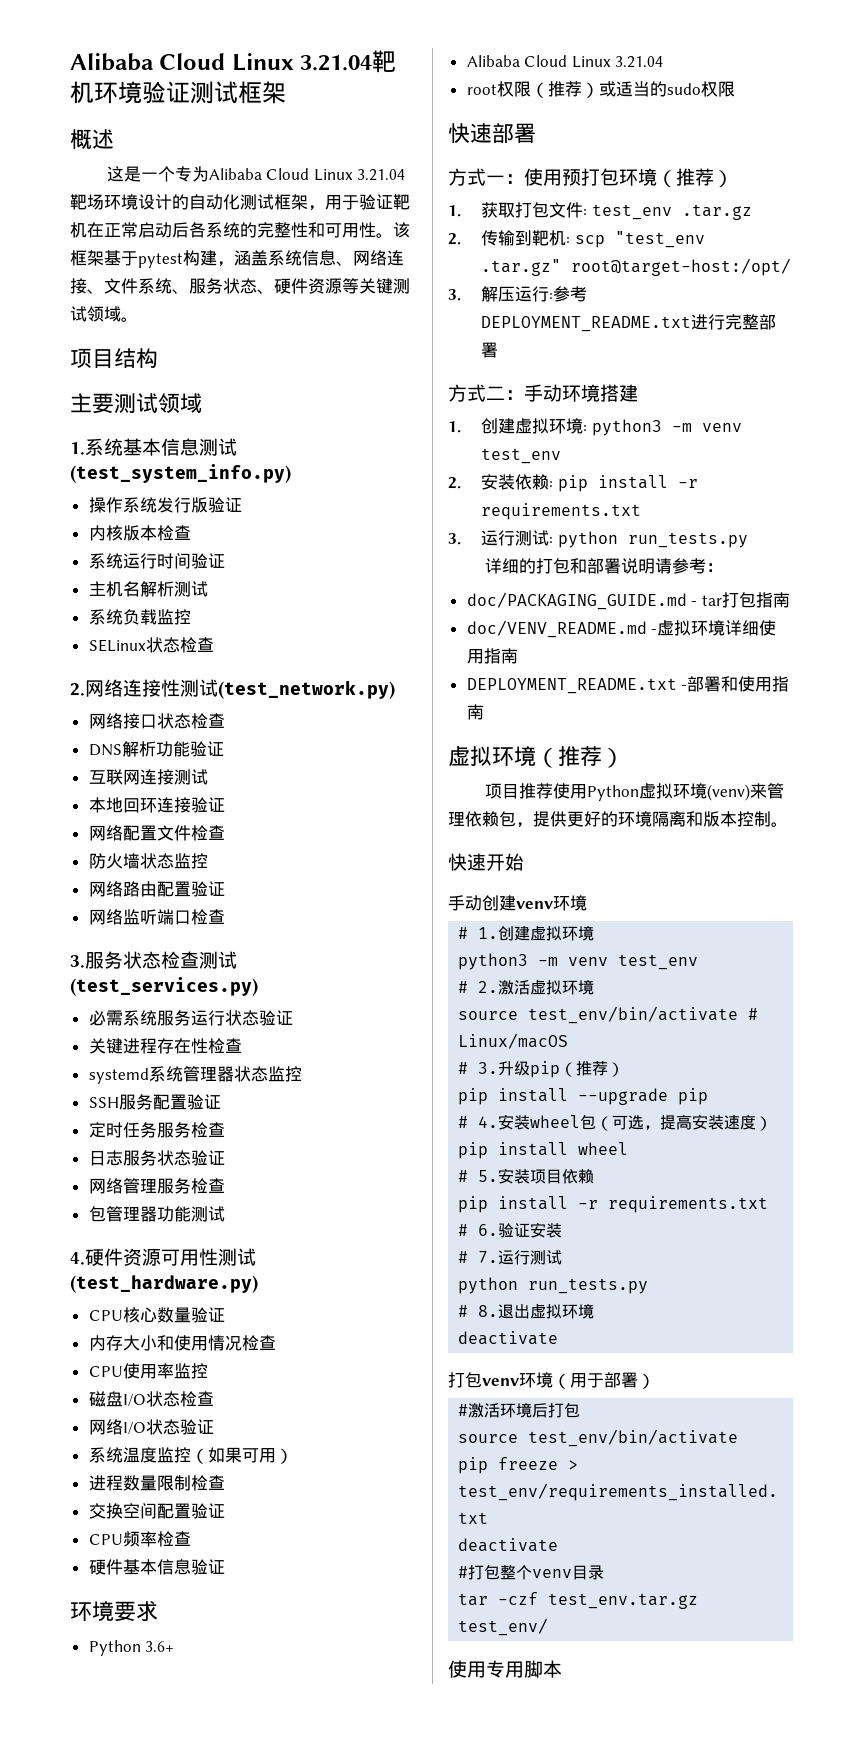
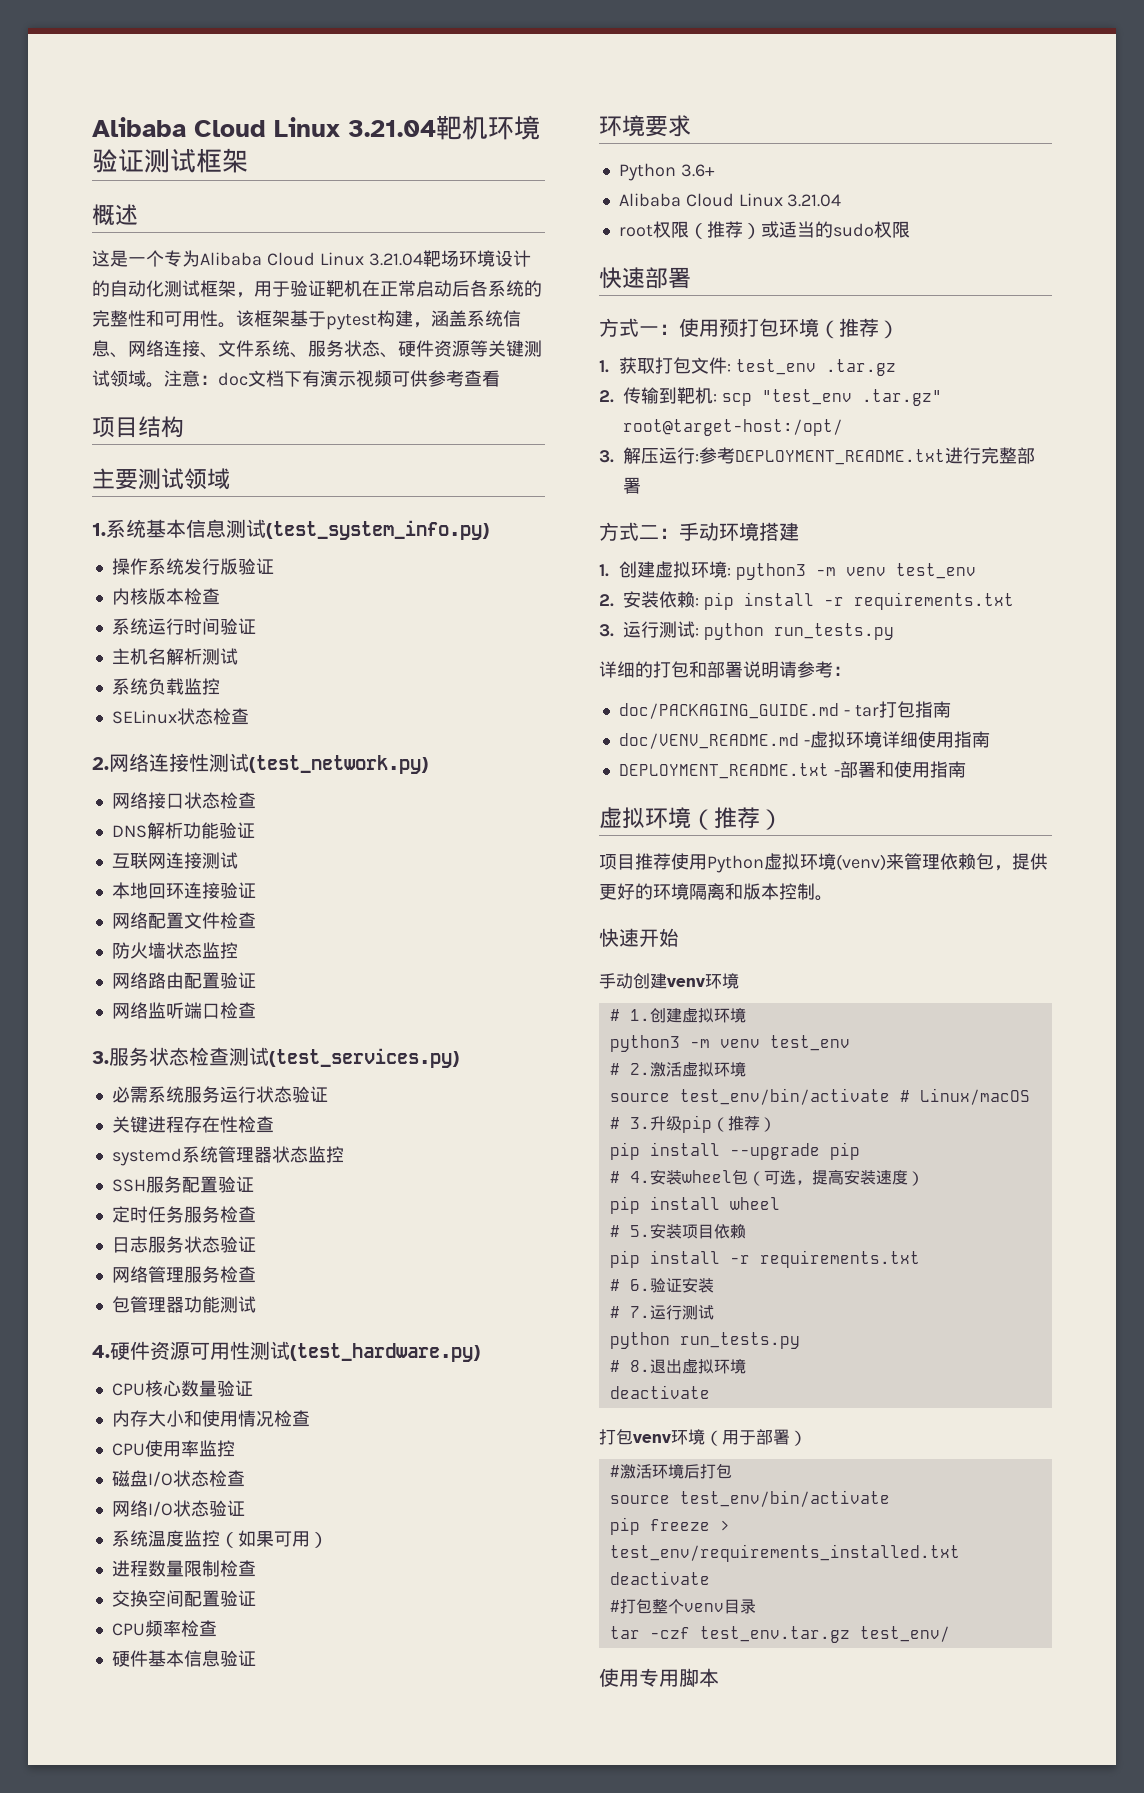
(138, 319) none -> [164,370,500,387] 注意：doc文档下有演示视频可供参考查看

